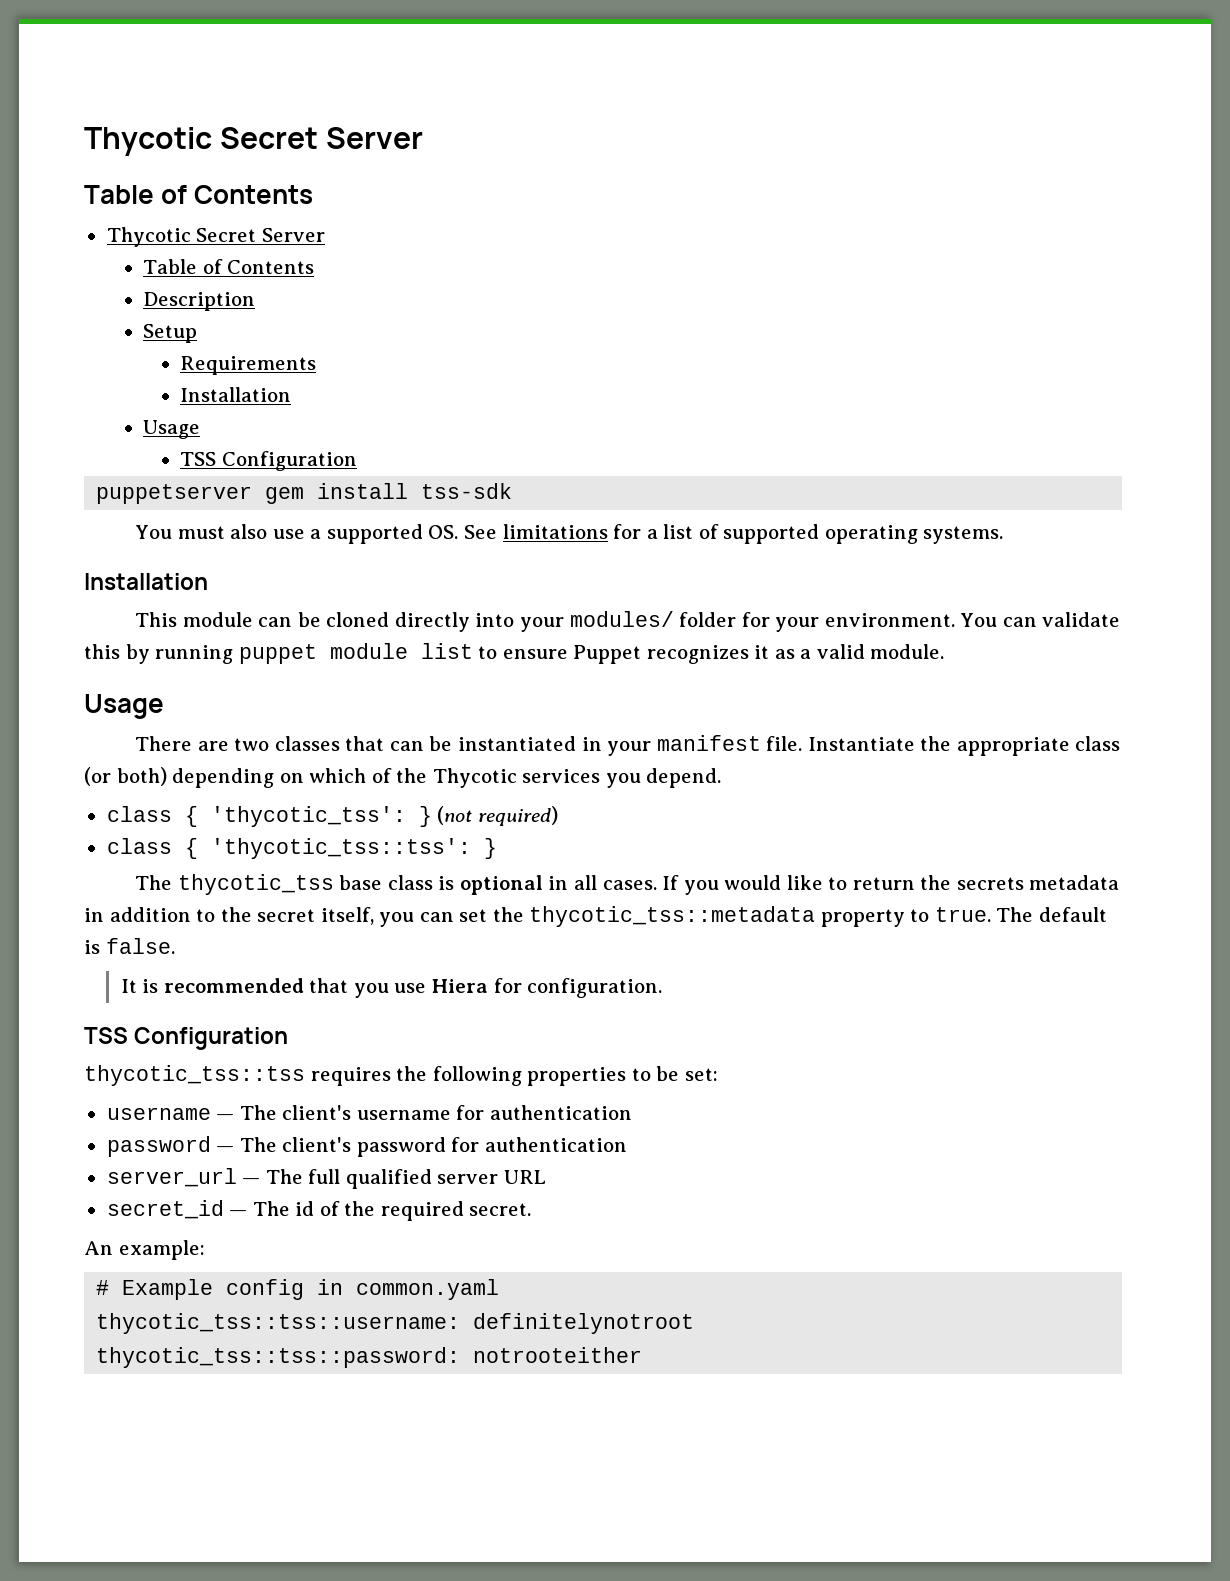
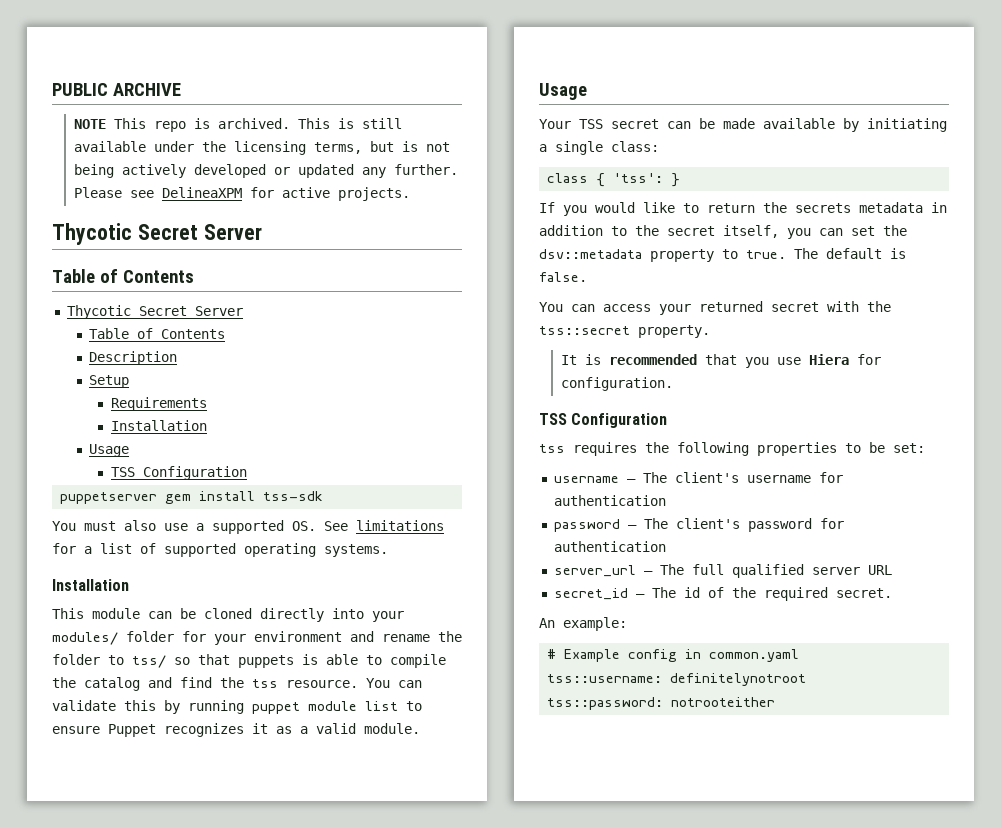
(84, 141) none -> [52,83,181,96] [73,118,402,132] [73,141,450,155] [73,164,458,178] [73,187,410,201] PUBLIC ARCHIVE // NOTE This repo is archived. This is still available under the licensing terms, but is not being actively developed or updated any further. Please see DelineaXPM for active projects. //
[824,613,955,627] environment. -> [254,631,462,642] [52,654,446,668] [52,677,358,691] environment and rename the folder to tss/ so that puppets is able to compile the catalog and find the tss resource.
[135,735,1121,756] [84,767,722,788] [106,806,558,827] [106,838,497,859] [135,874,657,895] There are two classes that can be instantiated in your manifest file. Instantiate the appropriate class (or both) depending on which of the Thycotic services you depend. // class { 'thycotic_tss': } (not required) // class { 'thycotic_tss::tss': } // The thycotic_tss base class is optional in all cases. -> [539,118,947,132] [539,141,659,155] [547,173,681,187] Your TSS secret can be made available by initiating a single class: // class { 'tss': } //
[529,906,816,927] thycotic_tss::metadata -> [539,249,642,259] dsv::metadata
(175, 946) none -> [539,301,891,315] [539,325,710,338] // You can access your returned secret with the tss::secret property.
[84,1065,305,1086] thycotic_tss::tss -> [539,444,565,453] tss
[96,1313,461,1334] thycotic_tss::tss::username: -> [547,674,663,683] tss::username:
[96,1347,461,1368] thycotic_tss::tss::password: -> [547,697,664,710] tss::password:

